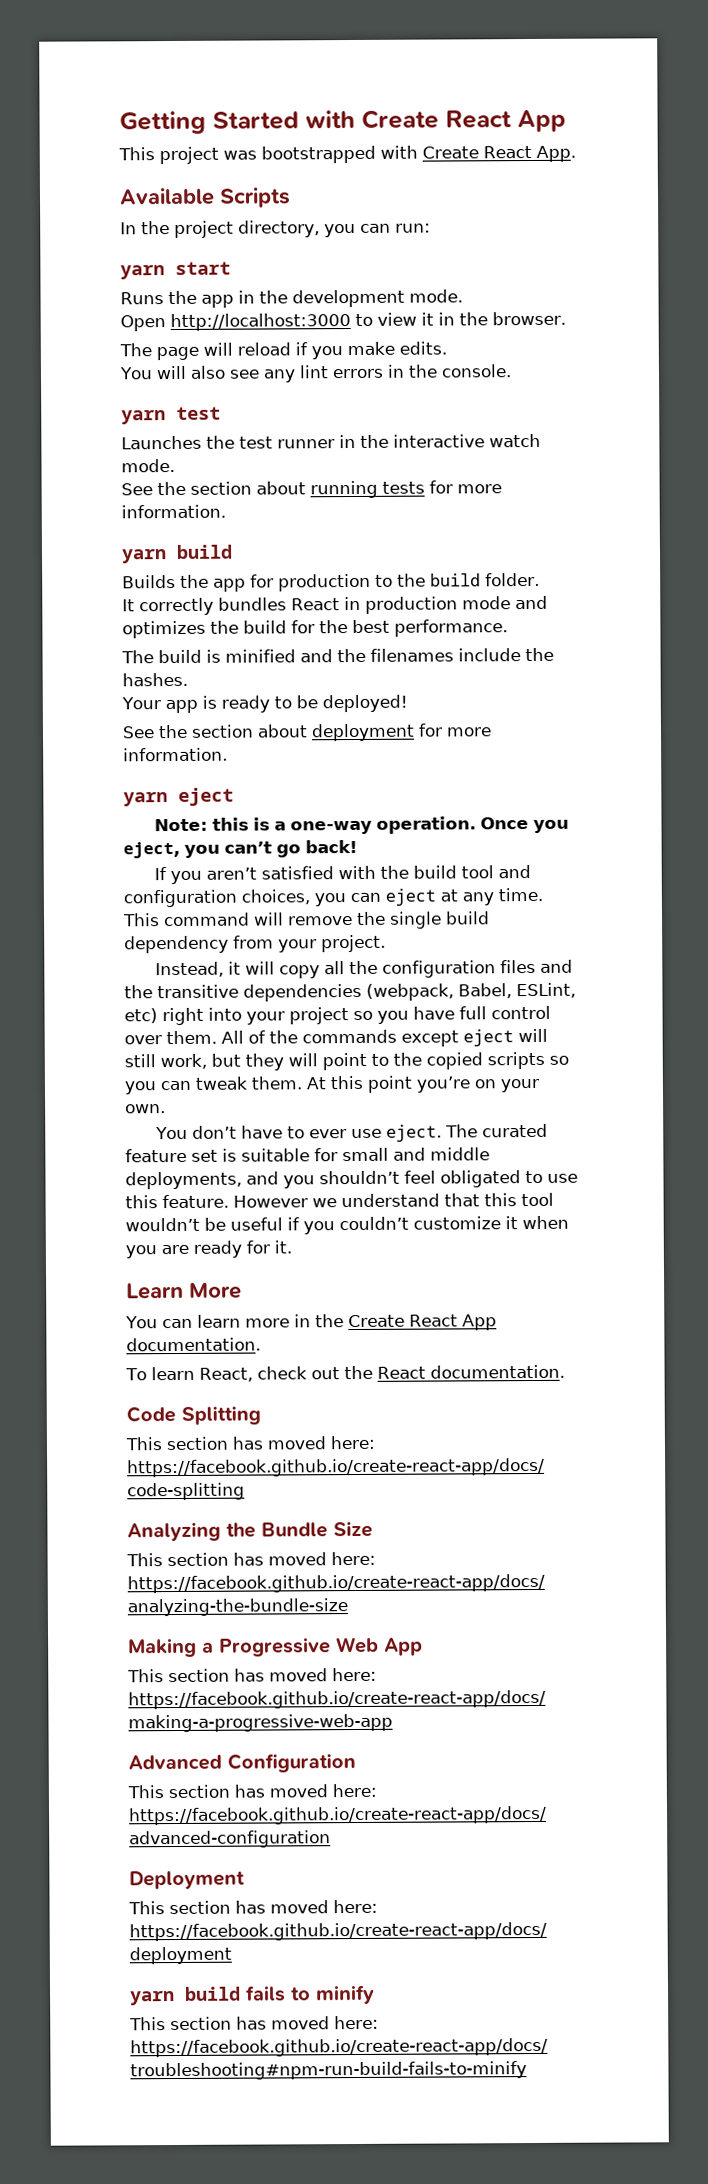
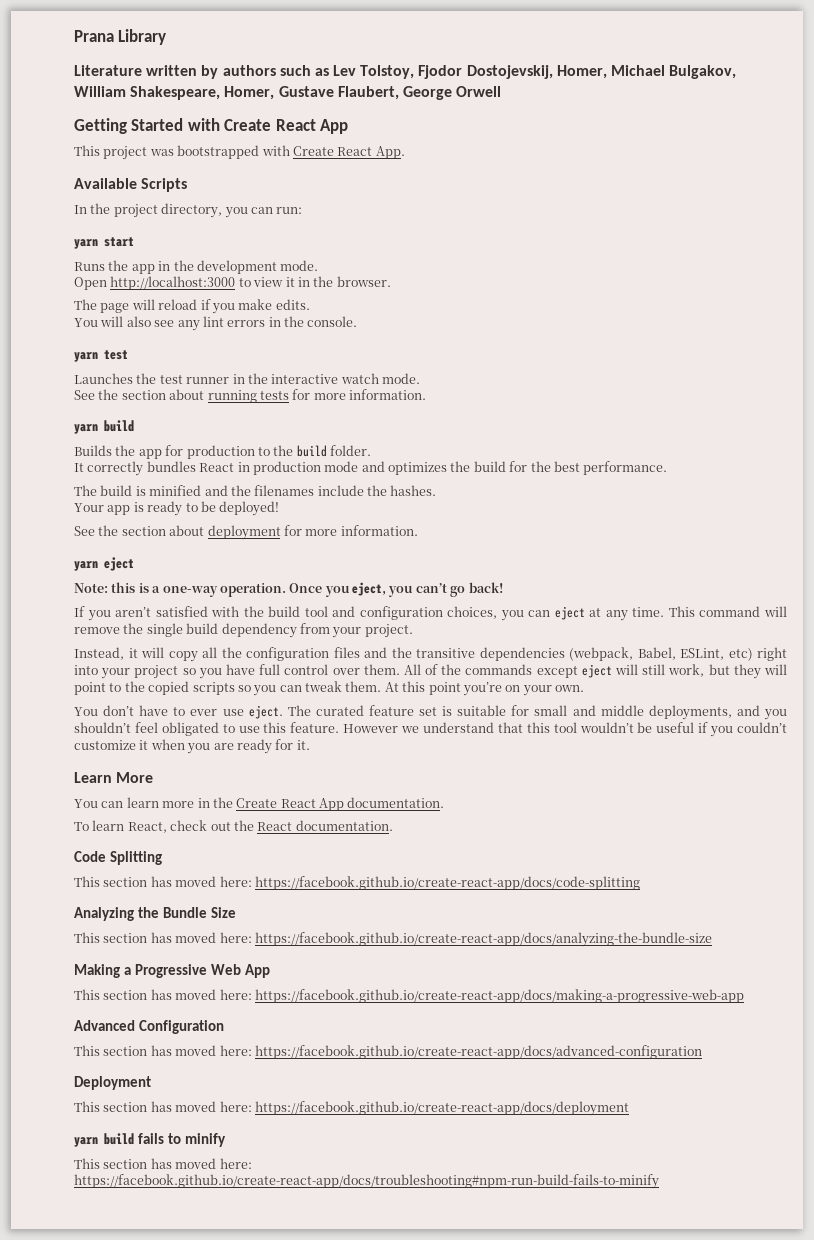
(119, 122) none -> [74,29,167,45] [74,65,737,79] [74,86,502,100] Prana Library // Literature written by authors such as Lev Tolstoy, Fjodor Dostojevskij, Homer, Michael Bulgakov, William Shakespeare, Homer, Gustave Flaubert, George Orwell //

